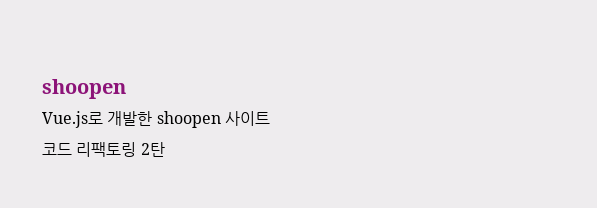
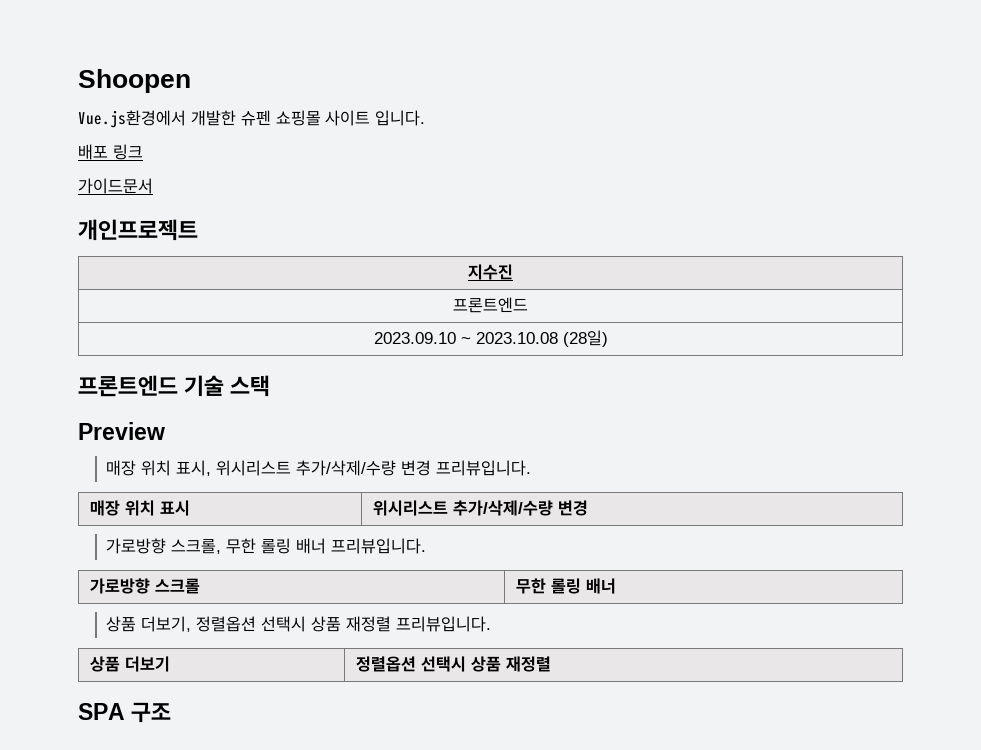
[42,79,126,99] [42,111,270,128] [42,142,165,157] shoopen // Vue.js로 개발한 shoopen 사이트 // 코드 리팩토링 2탄 -> [78,69,191,93] [78,110,426,128] [78,144,143,160] [78,178,153,194] [78,219,198,241] [468,264,513,280] [453,297,528,313] [373,330,608,347] [78,375,271,397] [78,422,165,440] [106,460,532,476] [90,500,191,516] [373,500,589,516] [106,538,427,554] [90,578,201,594] [516,578,617,594] [106,616,492,632] [90,656,171,672] [356,656,552,672] [78,702,172,723] Shoopen // Vue.js환경에서 개발한 슈펜 쇼핑몰 사이트 입니다. // 배포 링크 // 가이드문서 // 개인프로젝트 // 지수진 // 프론트엔드 // 2023.09.10 ~ 2023.10.08 (28일) // 프론트엔드 기술 스택 // Preview // 매장 위치 표시, 위시리스트 추가/삭제/수량 변경 프리뷰입니다. // 매장 위치 표시 | 위시리스트 추가/삭제/수량 변경 // 가로방향 스크롤, 무한 롤링 배너 프리뷰입니다. // 가로방향 스크롤 | 무한 롤링 배너 // 상품 더보기, 정렬옵션 선택시 상품 재정렬 프리뷰입니다. // 상품 더보기 | 정렬옵션 선택시 상품 재정렬 // SPA 구조

